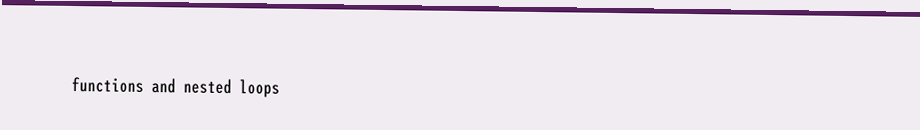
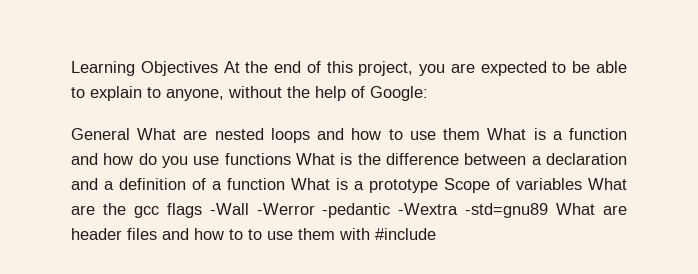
[71,76,280,98] functions and nested loops -> [71,61,627,76] [71,86,428,101] [71,128,627,143] [71,153,627,168] [71,178,627,193] [71,203,627,218] [71,228,436,240] Learning Objectives At the end of this project, you are expected to be able to explain to anyone, without the help of Google: // General What are nested loops and how to use them What is a function and how do you use functions What is the difference between a declaration and a definition of a function What is a prototype Scope of variables What are the gcc flags -Wall -Werror -pedantic -Wextra -std=gnu89 What are header files and how to to use them with #include

